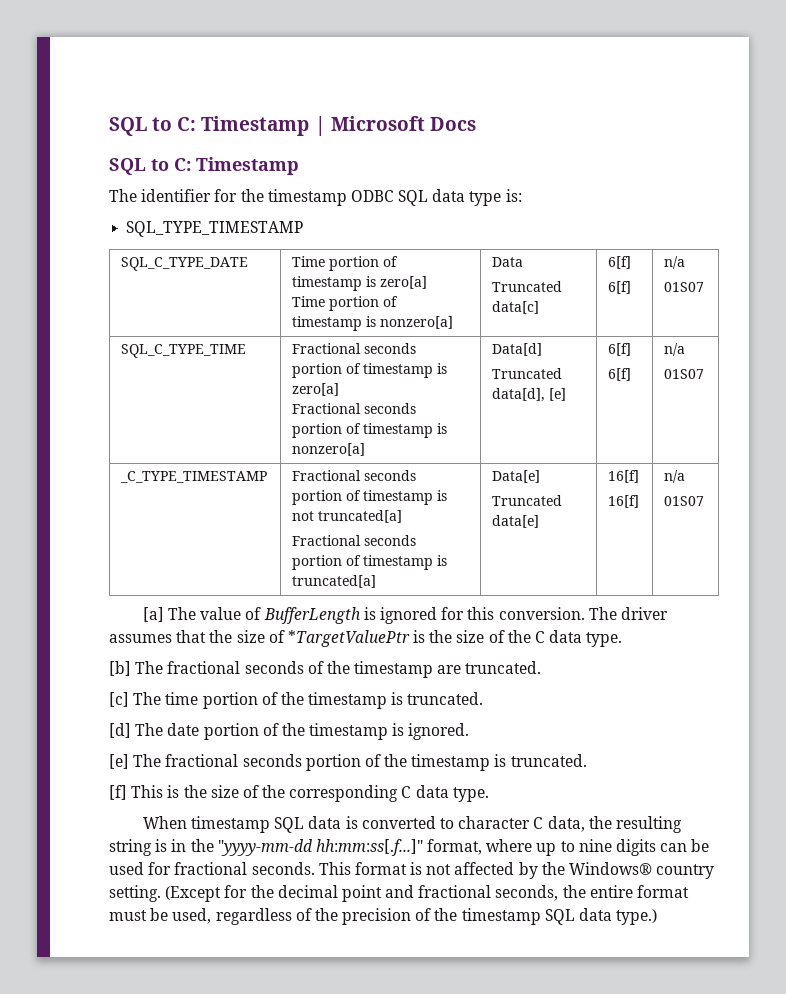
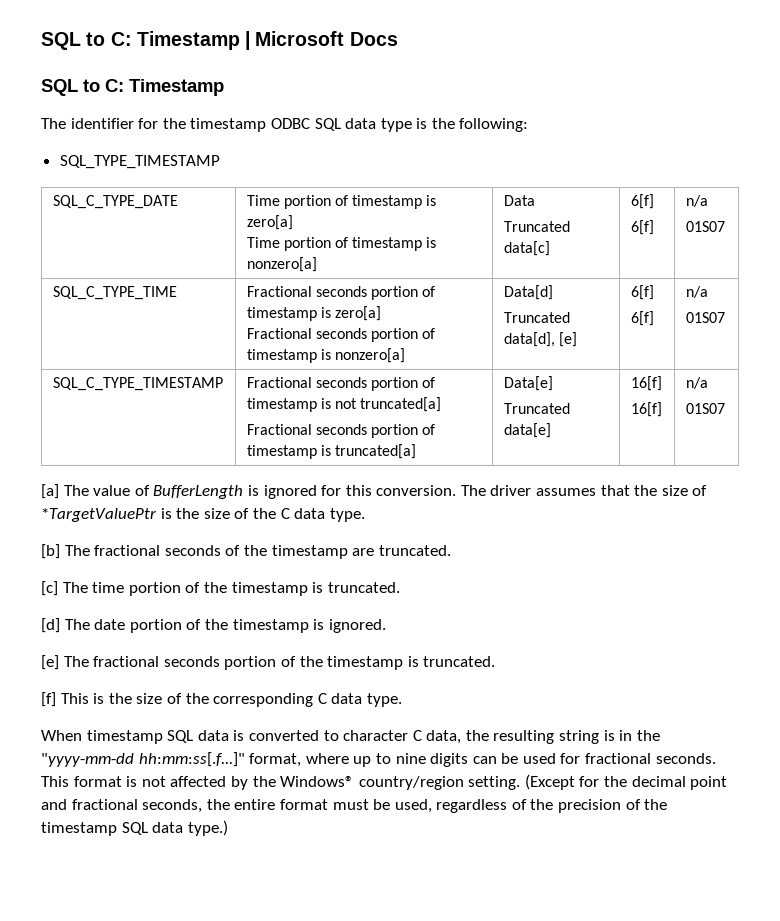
[505,189,522,202] is: -> [416,118,529,132] is the following:
[120,471,268,483] _C_TYPE_TIMESTAMP -> [52,377,223,391] SQL_C_TYPE_TIMESTAMP
[656,864,715,879] country -> [358,776,464,790] country/region

